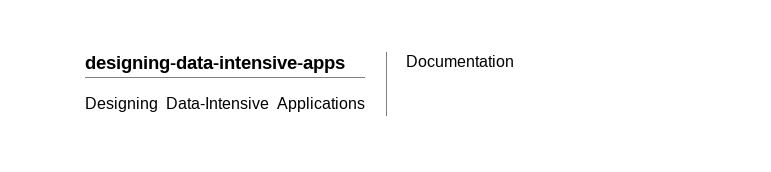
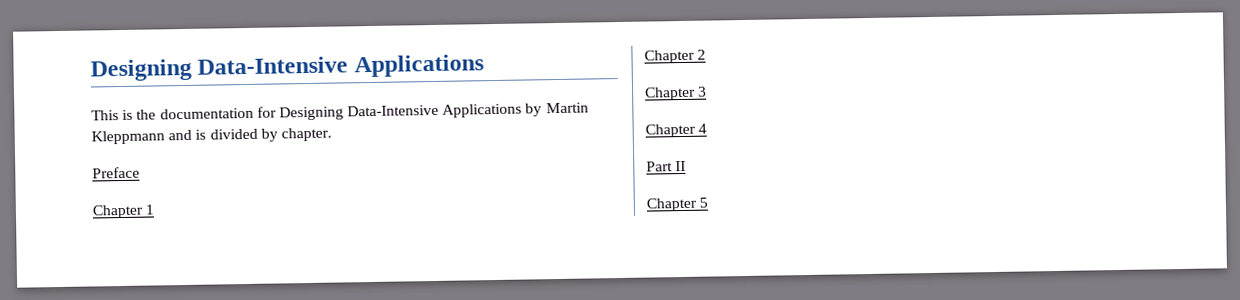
[85,56,345,73] [85,97,365,112] [406,55,514,67] designing-data-intensive-apps // Designing Data-Intensive Applications Documentation -> [90,54,484,82] [91,102,589,121] [91,127,332,145] [92,166,140,179] [92,204,155,219] [644,49,707,64] [645,86,708,101] [645,123,708,138] [646,160,687,172] [646,197,709,212] Designing Data-Intensive Applications // This is the documentation for Designing Data-Intensive Applications by Martin Kleppmann and is divided by chapter. // Preface // Chapter 1 // Chapter 2 // Chapter 3 // Chapter 4 // Part II // Chapter 5

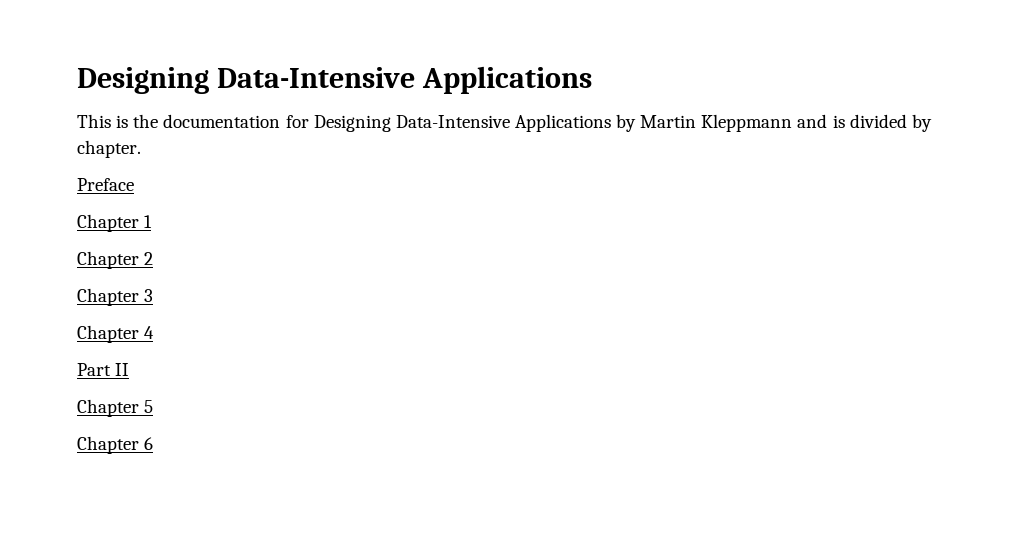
(709, 202) none -> [77,436,154,454] // Chapter 6

